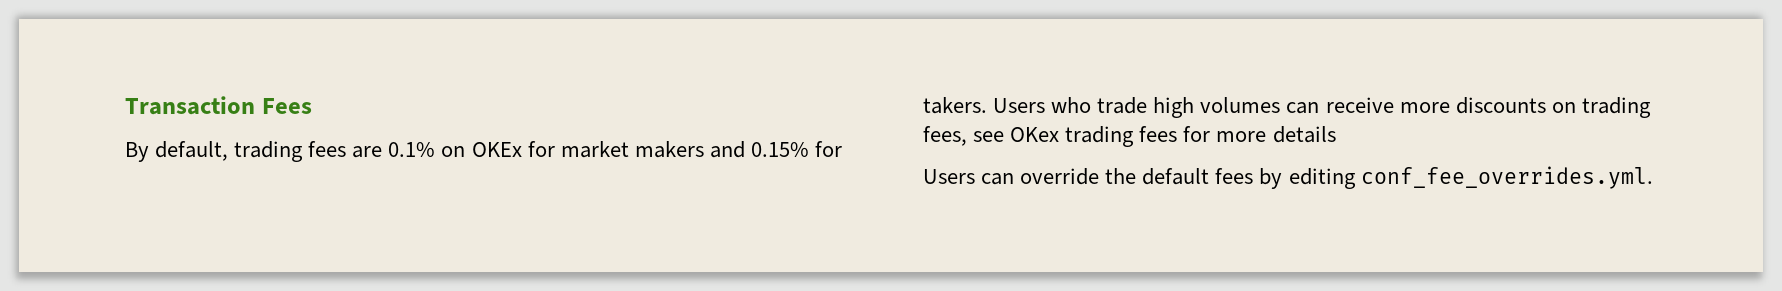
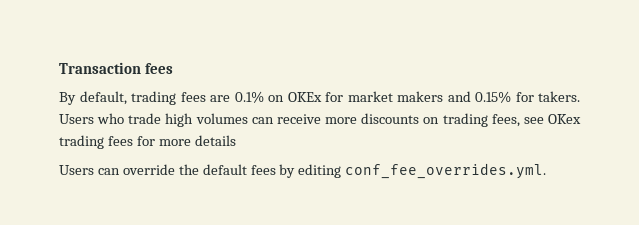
[261,98,312,114] Fees -> [145,63,174,74] fees

